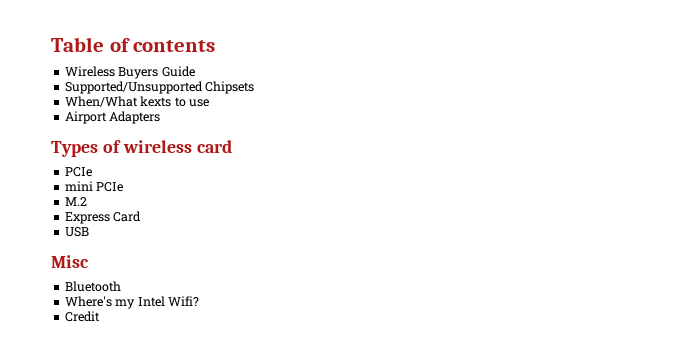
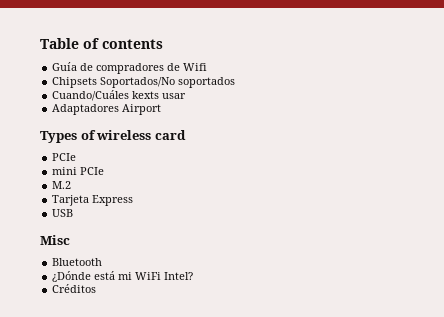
[64,66,195,79] [64,81,255,94] [64,96,209,107] Wireless Buyers Guide // Supported/Unsupported Chipsets // When/What kexts to use // -> [52,62,208,74] [52,77,236,88] [52,90,187,101] [52,104,120,115] Guía de compradores de Wifi // Chipsets Soportados/No soportados // Cuando/Cuáles kexts usar // Adaptadores
[109,111,161,124] Adapters -> (162, 109) none
(87, 201) none -> [52,195,90,206] Tarjeta
[113,211,142,222] Card -> (134, 200) none
[64,296,199,309] [64,311,100,322] Where's my Intel Wifi? // Credit -> [52,271,194,282] [52,284,97,293] ¿Dónde está mi WiFi Intel? // Créditos

